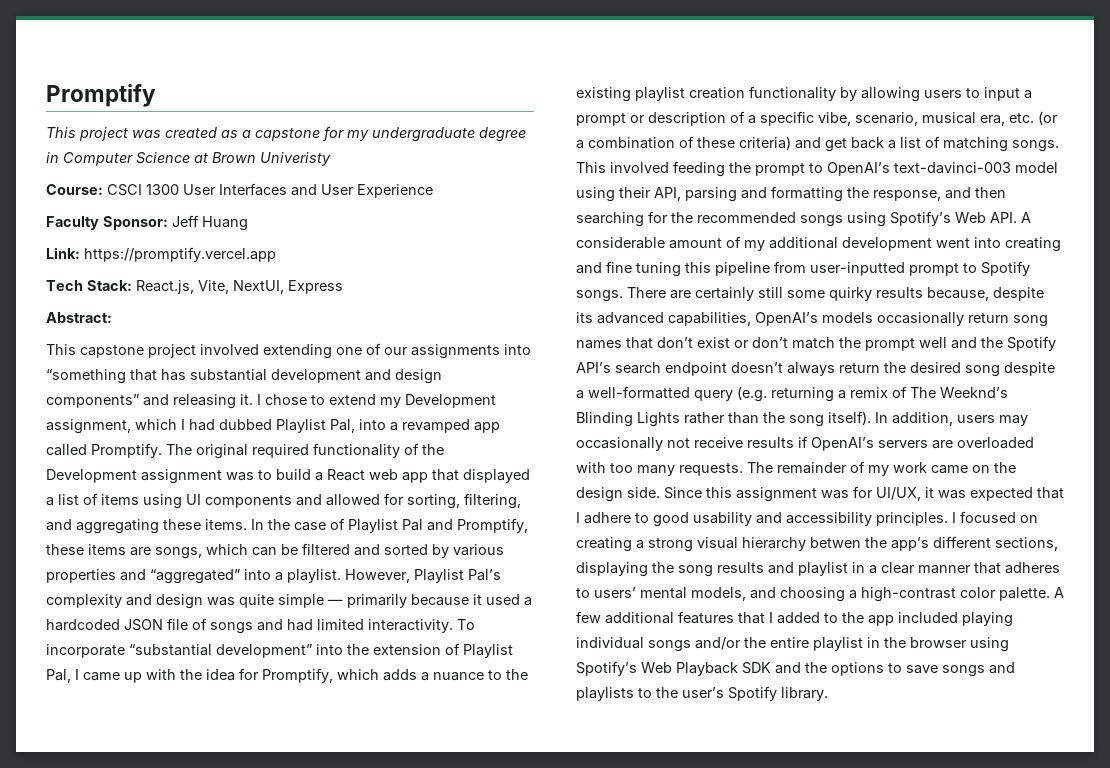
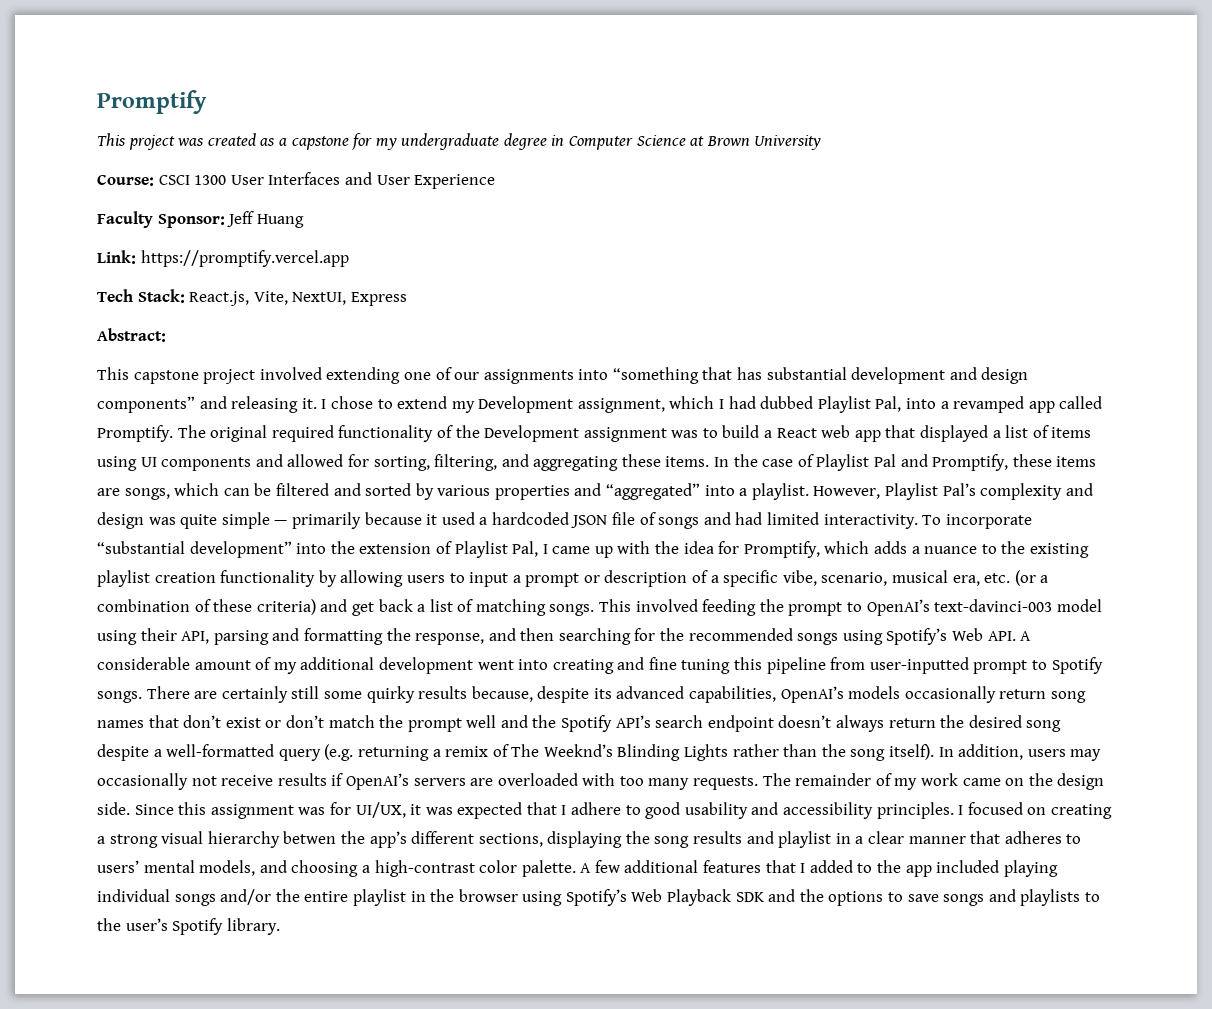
[260,152,331,166] Univeristy -> [754,135,822,150] University

